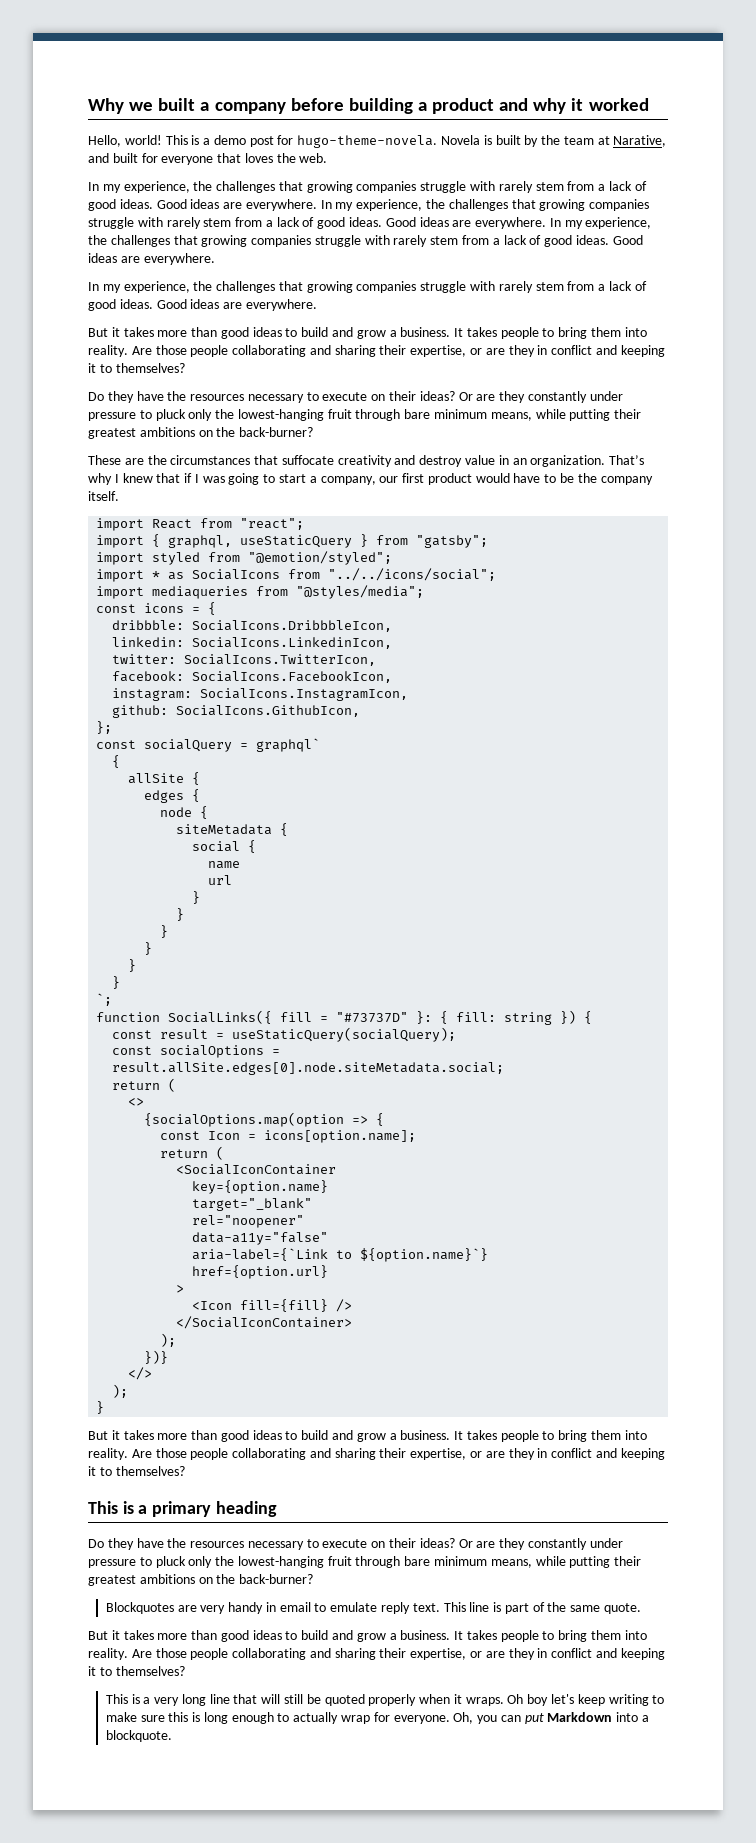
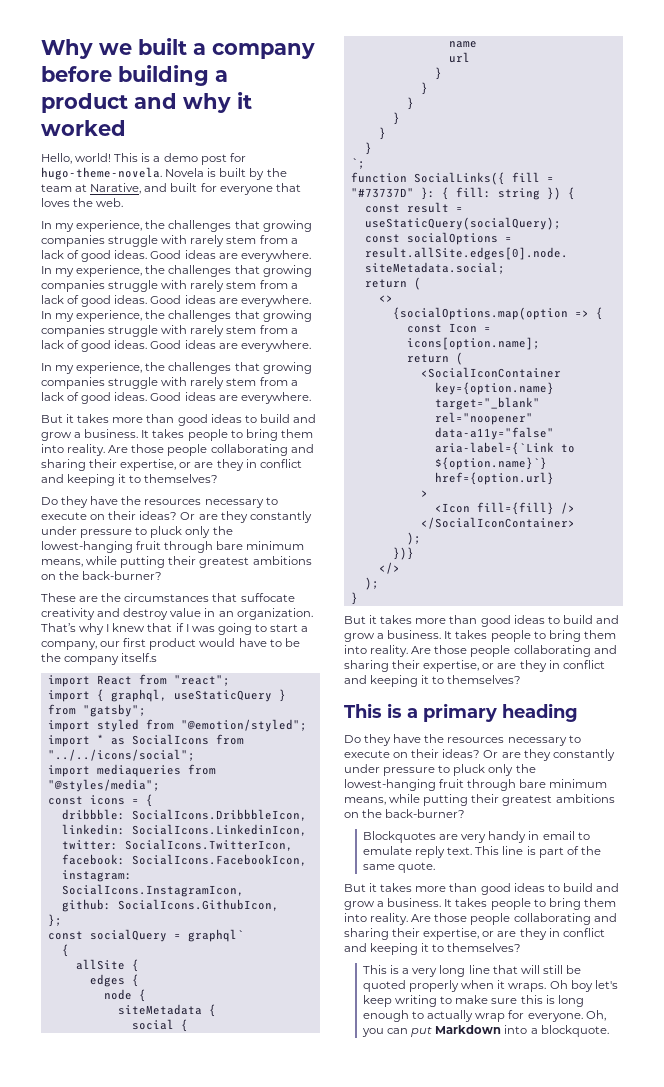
[88,491,119,501] itself. -> [121,653,158,662] itself.s

